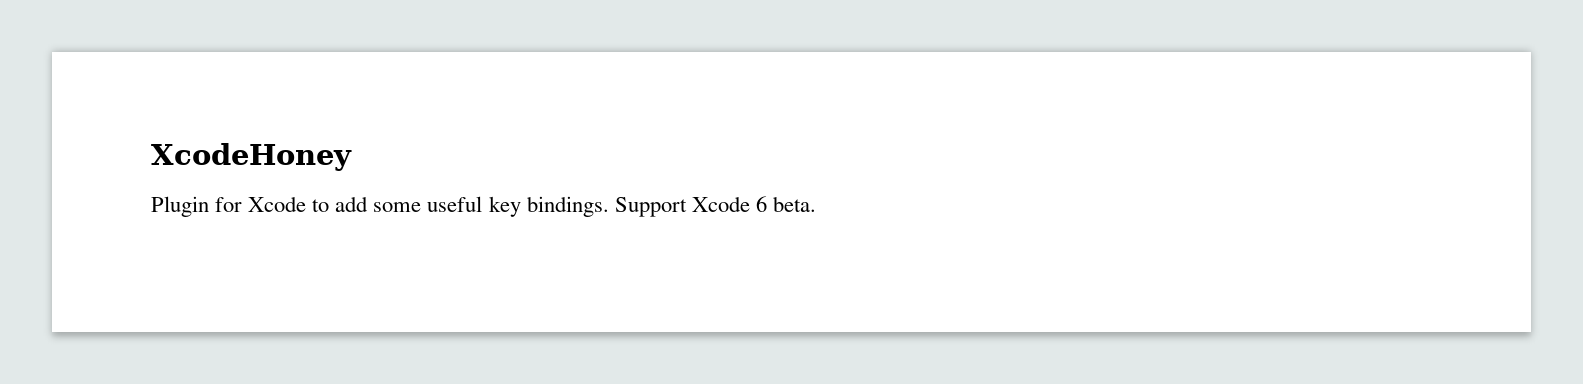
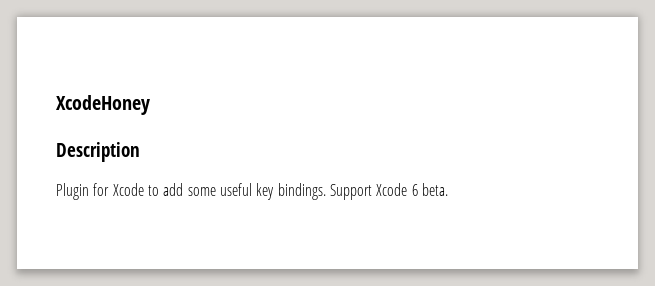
(352, 157) none -> [56,142,140,162] // Description

